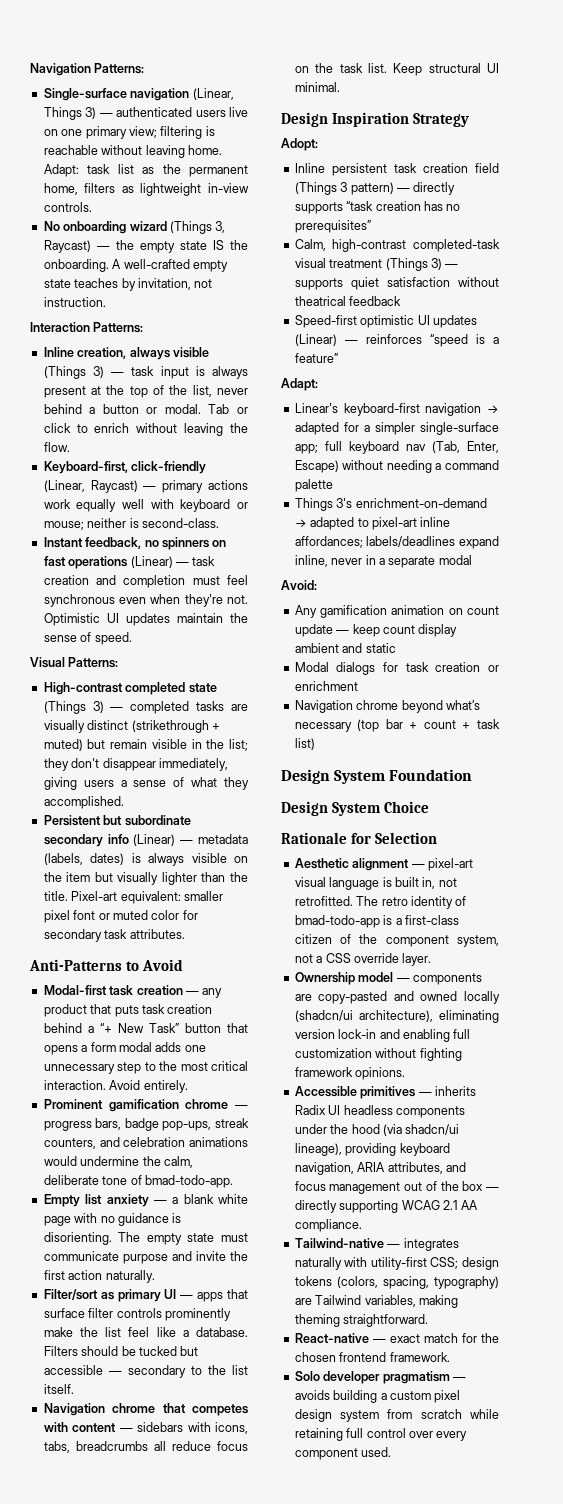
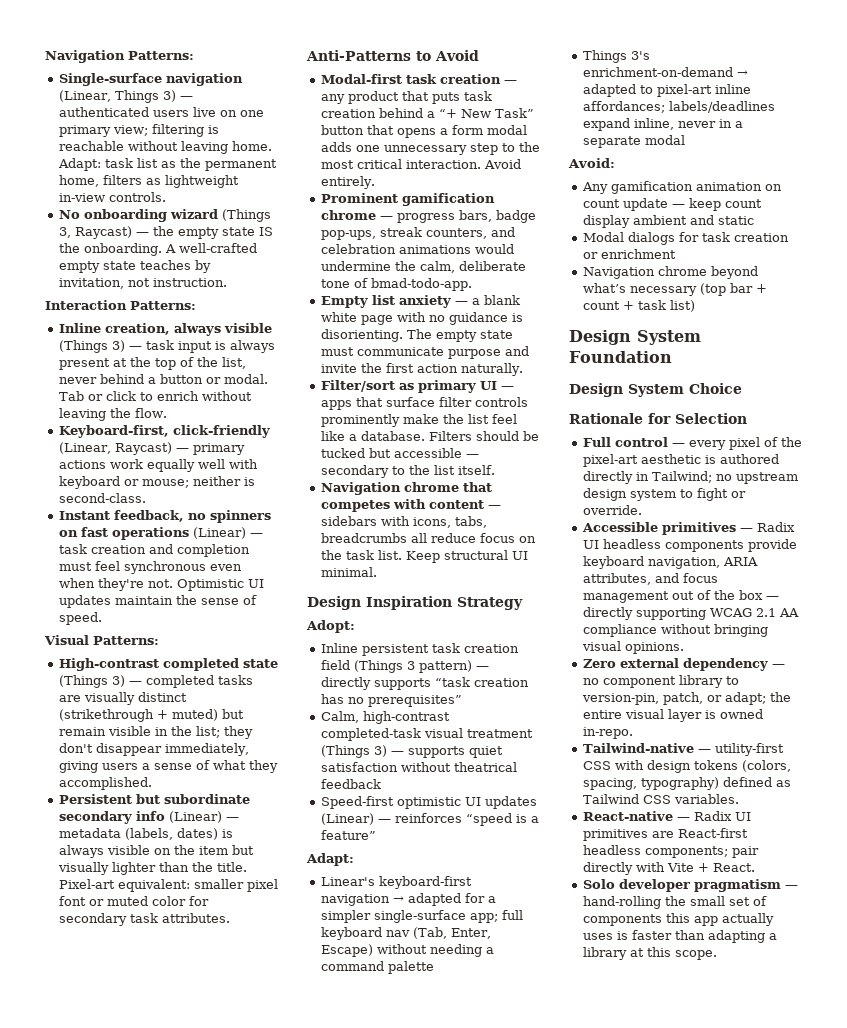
[294,858,473,871] [294,877,457,890] [294,896,467,909] [294,915,459,928] [294,934,499,947] [294,953,432,966] [294,972,482,985] [294,991,500,1004] [294,1010,499,1023] [294,1029,471,1042] [294,1048,462,1061] [294,1067,406,1080] Aesthetic alignment — pixel-art visual language is built in, not retrofitted. The retro identity of bmad-todo-app is a first-class citizen of the component system, not a CSS override layer. // Ownership model — components are copy-pasted and owned locally (shadcn/ui architecture), eliminating version lock-in and enabling full customization without fighting framework opinions. -> [582,437,802,450] [582,454,779,467] [582,471,798,484] [582,488,746,501] [582,505,642,515] Full control — every pixel of the pixel-art aesthetic is authored directly in Tailwind; no upstream design system to fight or override.
[434,1086,476,1096] inherits -> (753, 530) none
[294,1124,460,1136] [294,1143,397,1156] under the hood (via shadcn/ui lineage), providing -> [747,539,797,552] provide
[294,1219,362,1232] [294,1238,459,1251] [294,1257,459,1270] compliance. // Tailwind-native — integrates naturally with utility-first CSS; -> [582,624,768,637] [581,641,684,654] [582,658,785,671] [582,675,739,688] [581,692,791,705] [582,709,763,722] [582,727,633,739] [582,743,784,756] [582,760,644,770] compliance without bringing visual opinions. // Zero external dependency — no component library to version-pin, patch, or adapt; the entire visual layer is owned in-repo. // Tailwind-native — utility-first CSS with
[294,1295,458,1308] [294,1314,429,1327] [294,1333,499,1343] [294,1352,450,1362] [294,1371,466,1384] [294,1390,461,1403] [294,1409,499,1422] [294,1428,468,1441] [294,1447,392,1460] are Tailwind variables, making theming straightforward. // React-native — exact match for the chosen frontend framework. // Solo developer pragmatism — avoids building a custom pixel design system from scratch while retaining full control over every component used. -> [722,777,791,787] [582,794,739,804] [582,811,751,821] [582,828,748,841] [582,845,759,858] [582,862,755,875] [582,879,798,892] [582,896,767,909] [582,913,774,926] [582,930,777,943] [582,947,717,960] defined as Tailwind CSS variables. // React-native — Radix UI primitives are React-first headless components; pair directly with Vite + React. // Solo developer pragmatism — hand-rolling the small set of components this app actually uses is faster than adapting a library at this scope.

